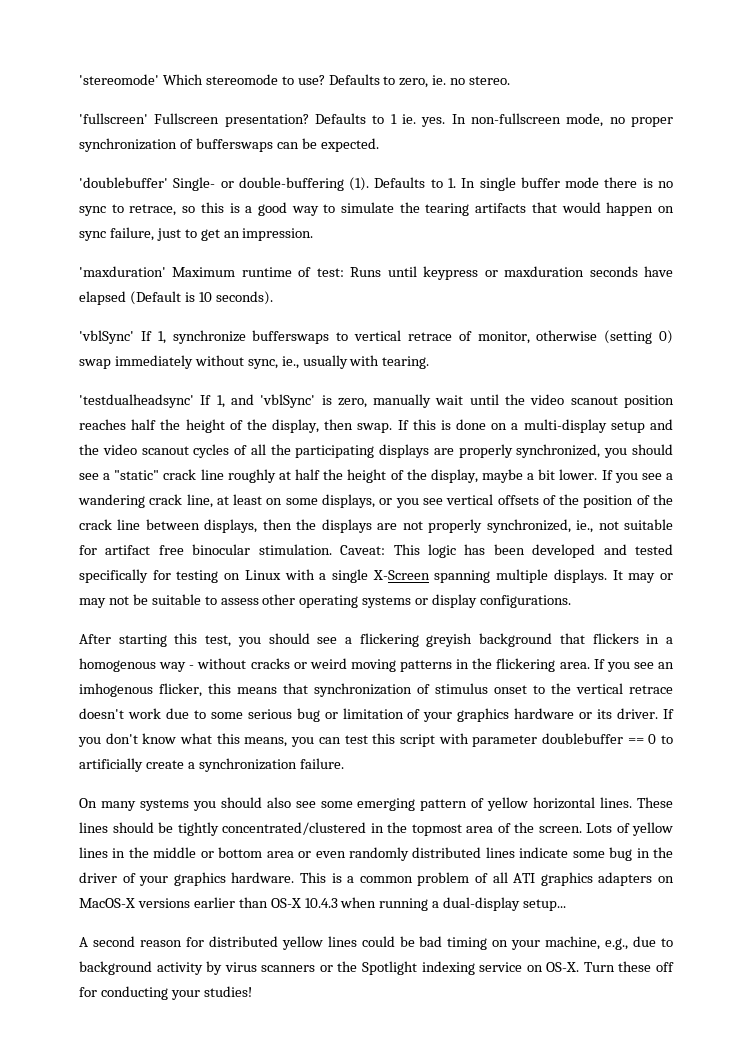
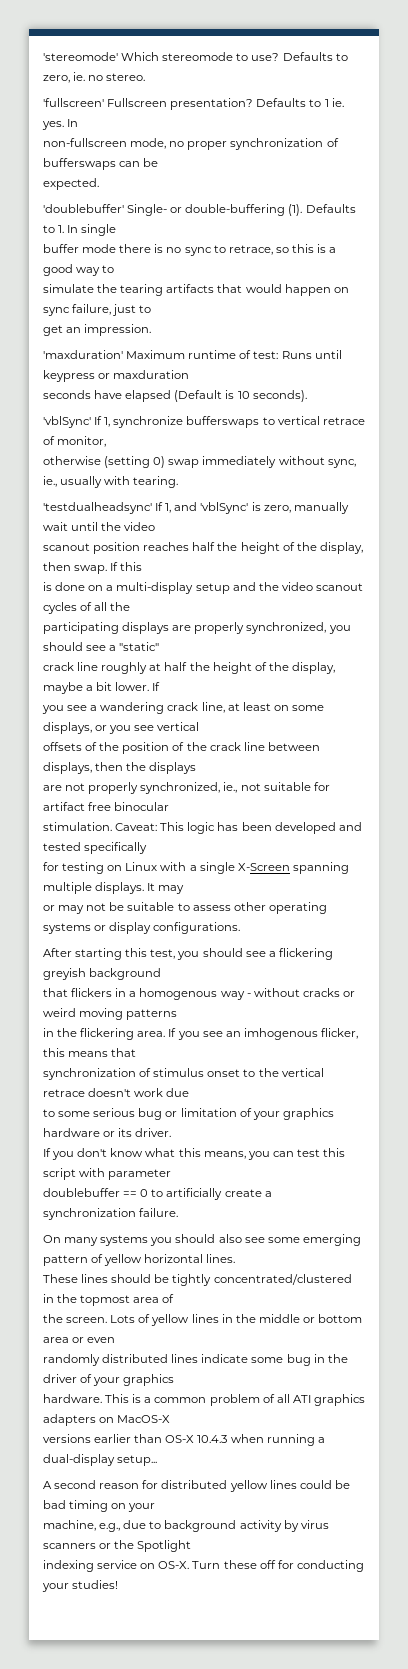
(466, 119) none -> (79, 123) //
(317, 143) none -> (159, 162) //
(516, 184) none -> (117, 230) //
(336, 208) none -> (115, 269) //
(197, 233) none -> (152, 309) //
(585, 271) none -> (190, 374) //
(530, 337) none -> (107, 441) //
(565, 399) none -> (156, 526) //
(436, 424) none -> (143, 566) //
(291, 449) none -> (131, 606) //
(160, 475) none -> (160, 646) //
(613, 475) none -> (161, 686) //
(494, 499) none -> (200, 726) //
(372, 526) none -> (197, 768) //
(251, 549) none -> (170, 806) //
(148, 576) none -> (148, 848) //
(656, 578) none -> (185, 889) //
(553, 640) none -> (162, 974) //
(452, 666) none -> (178, 1014) //
(308, 688) none -> (137, 1052) //
(189, 713) none -> (190, 1092) //
(659, 713) none -> (172, 1132) //
(538, 741) none -> (172, 1174) //
(633, 802) none -> (236, 1258) //
(511, 828) none -> (175, 1298) //
(346, 854) none -> (116, 1340) //
(226, 879) none -> (175, 1380) //
(135, 903) none -> (171, 1419) //
(541, 945) none -> (156, 1507) //
(417, 968) none -> (192, 1546) //

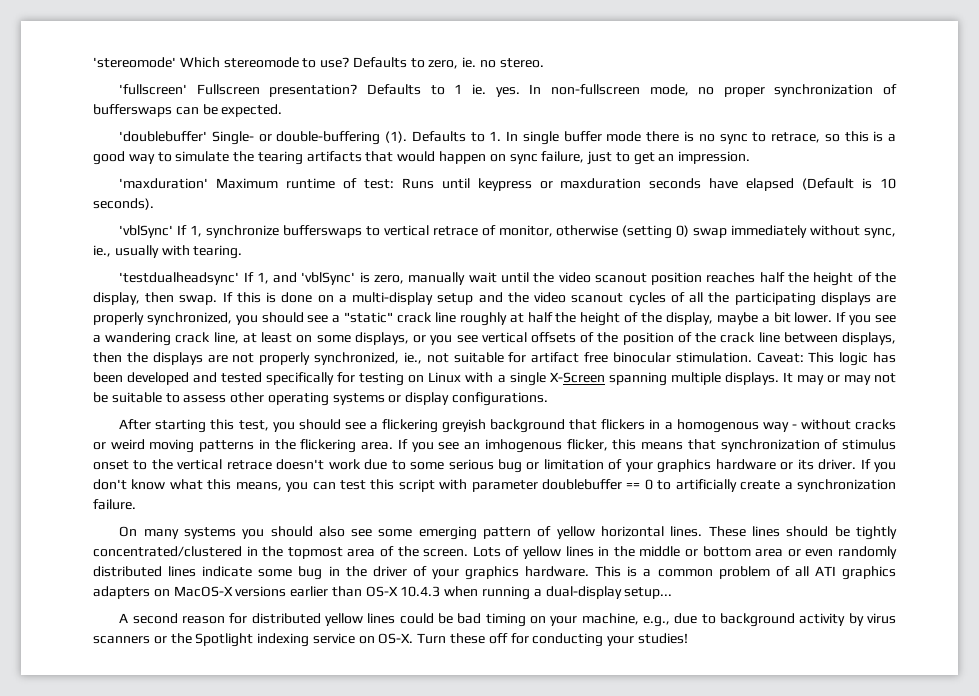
(79, 123) // -> (542, 89) none
(159, 162) // -> (218, 109) none
(117, 230) // -> (559, 138) none
(115, 269) // -> (172, 157) none
(152, 309) // -> (630, 157) none
(190, 374) // -> (642, 183) none
(107, 441) // -> (553, 231) none
(156, 526) // -> (591, 277) none
(143, 566) // -> (261, 297) none
(131, 606) // -> (730, 297) none
(160, 646) // -> (394, 317) none
(161, 686) // -> (847, 317) none
(200, 726) // -> (527, 337) none
(197, 768) // -> (203, 358) none
(170, 806) // -> (671, 357) none
(148, 848) // -> (335, 378) none
(185, 889) // -> (824, 380) none
(162, 974) // -> (566, 426) none
(178, 1014) // -> (255, 446) none
(137, 1052) // -> (716, 444) none
(190, 1092) // -> (388, 464) none
(172, 1132) // -> (857, 464) none
(172, 1174) // -> (538, 486) none
(236, 1258) // -> (703, 531) none
(175, 1298) // -> (394, 551) none
(116, 1340) // -> (834, 553) none
(175, 1380) // -> (519, 573) none
(171, 1419) // -> (233, 591) none
(156, 1507) // -> (578, 621) none
(192, 1546) // -> (254, 640) none

